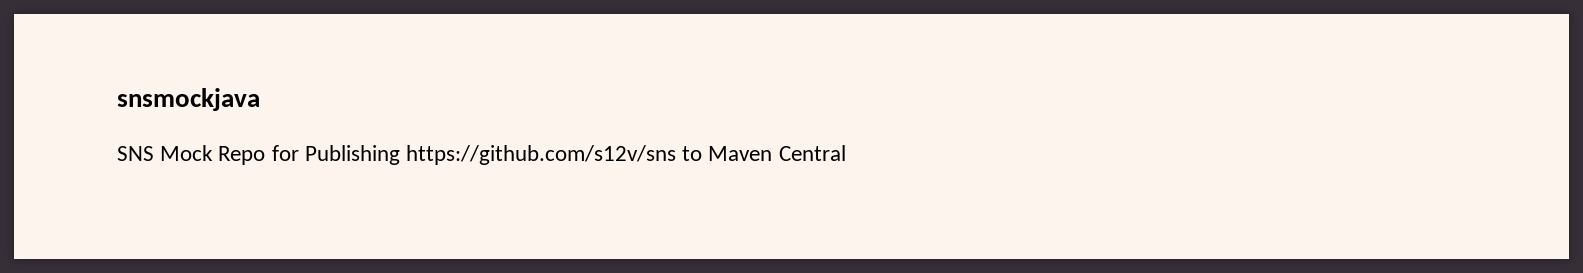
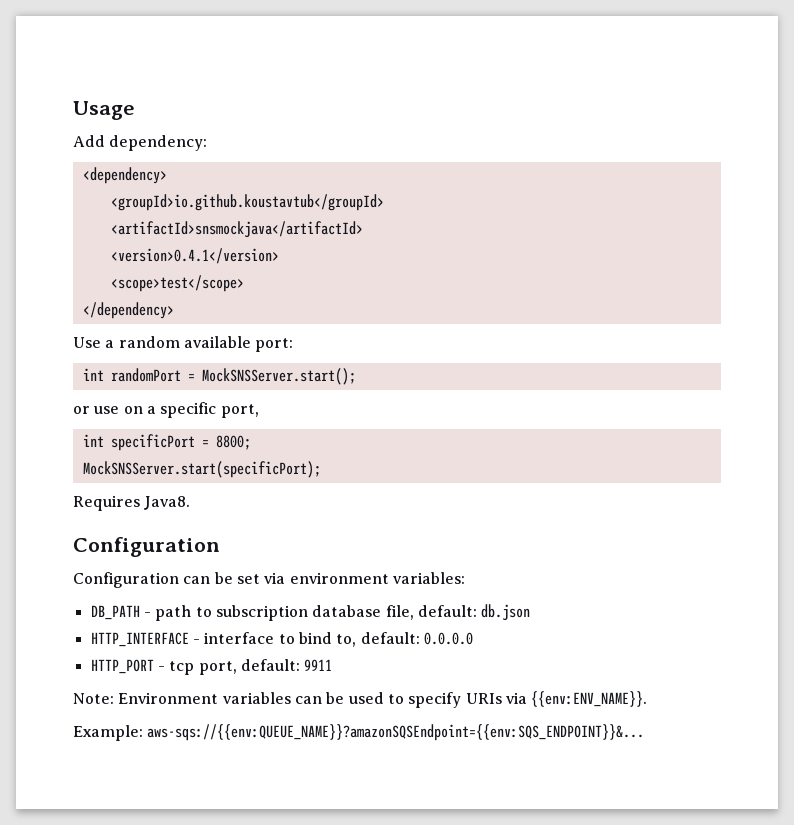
[117,88,260,111] [117,145,846,165] snsmockjava // SNS Mock Repo for Publishing https://github.com/s12v/sns to Maven Central -> [73,101,135,120] [73,135,208,151] [82,167,167,184] [110,194,384,211] [110,221,363,238] [110,248,279,264] [110,275,244,292] [82,302,174,319] [73,336,294,352] [82,368,356,385] [73,402,259,418] [82,434,251,451] [82,461,321,478] [73,495,191,511] [73,537,220,557] [73,572,465,588] [90,604,531,621] [90,632,473,647] [90,659,333,675] [73,691,648,708] [73,724,645,741] Usage // Add dependency: // <dependency> // <groupId>io.github.koustavtub</groupId> // <artifactId>snsmockjava</artifactId> // <version>0.4.1</version> // <scope>test</scope> // </dependency> // Use a random available port: // int randomPort = MockSNSServer.start(); // or use on a specific port, // int specificPort = 8800; // MockSNSServer.start(specificPort); // Requires Java8. // Configuration // Configuration can be set via environment variables: // DB_PATH - path to subscription database file, default: db.json // HTTP_INTERFACE - interface to bind to, default: 0.0.0.0 // HTTP_PORT - tcp port, default: 9911 // Note: Environment variables can be used to specify URIs via {{env:ENV_NAME}}. // Example: aws-sqs://{{env:QUEUE_NAME}}?amazonSQSEndpoint={{env:SQS_ENDPOINT}}&...

